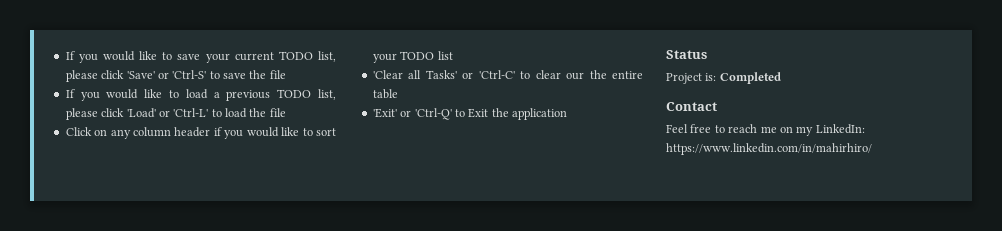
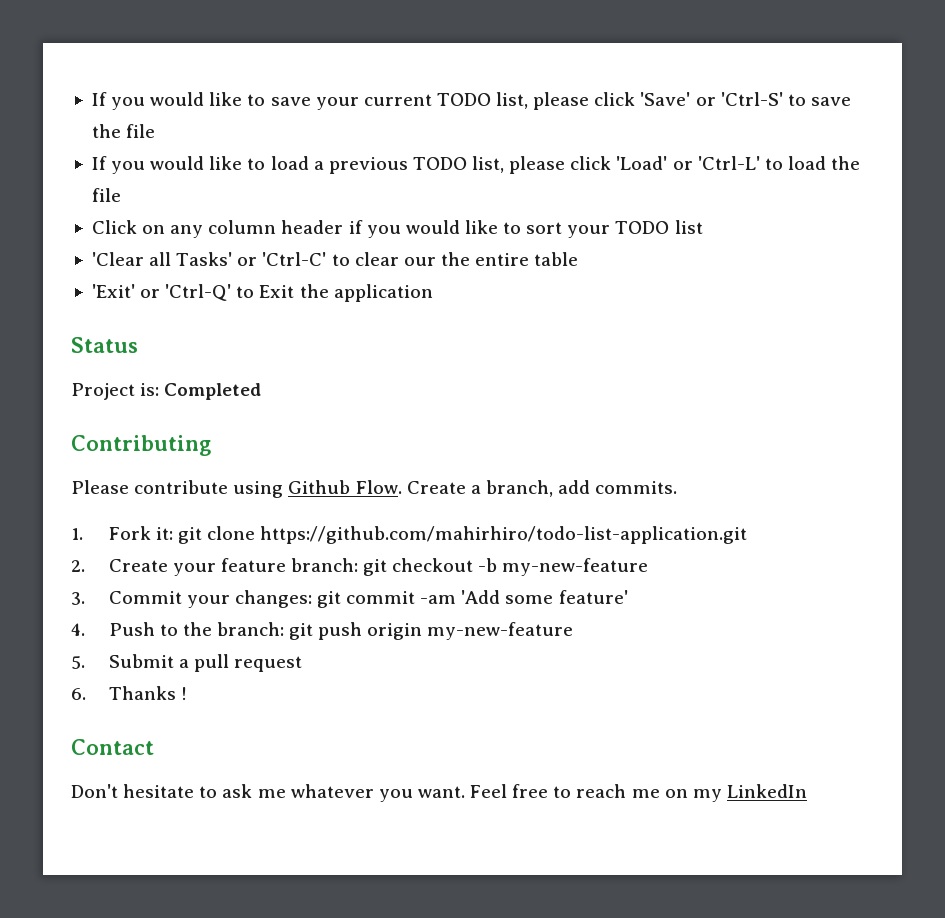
[666,102,717,111] Contact // -> [71,435,211,456] [71,480,678,498] [71,526,748,544] [71,558,649,576] [71,590,628,608] [71,622,574,640] [71,654,302,672] [71,686,187,700] [71,739,154,755] [71,784,465,802] Contributing // Please contribute using Github Flow. Create a branch, add commits. // 1. Fork it: git clone https://github.com/mahirhiro/todo-list-application.git // 2. Create your feature branch: git checkout -b my-new-feature // 3. Commit your changes: git commit -am 'Add some feature' // 4. Push to the branch: git push origin my-new-feature // 5. Submit a pull request // 6. Thanks ! // Contact // Don't hesitate to ask me whatever you want.
[815,124,865,134] [666,143,872,155] LinkedIn: https://www.linkedin.com/in/mahirhiro/ -> [726,784,807,798] LinkedIn

